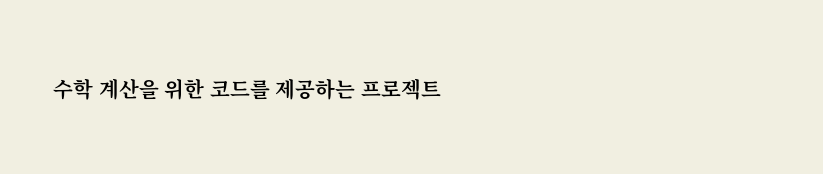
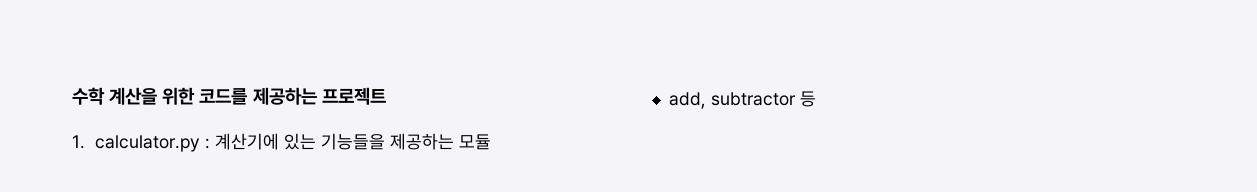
(441, 89) none -> [72,133,491,152] [668,91,816,109] // 1. calculator.py : 계산기에 있는 기능들을 제공하는 모듈 // add, subtractor 등

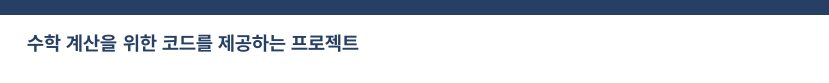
[72,133,491,152] [668,91,816,109] // 1. calculator.py : 계산기에 있는 기능들을 제공하는 모듈 // add, subtractor 등 -> (360, 43) none

